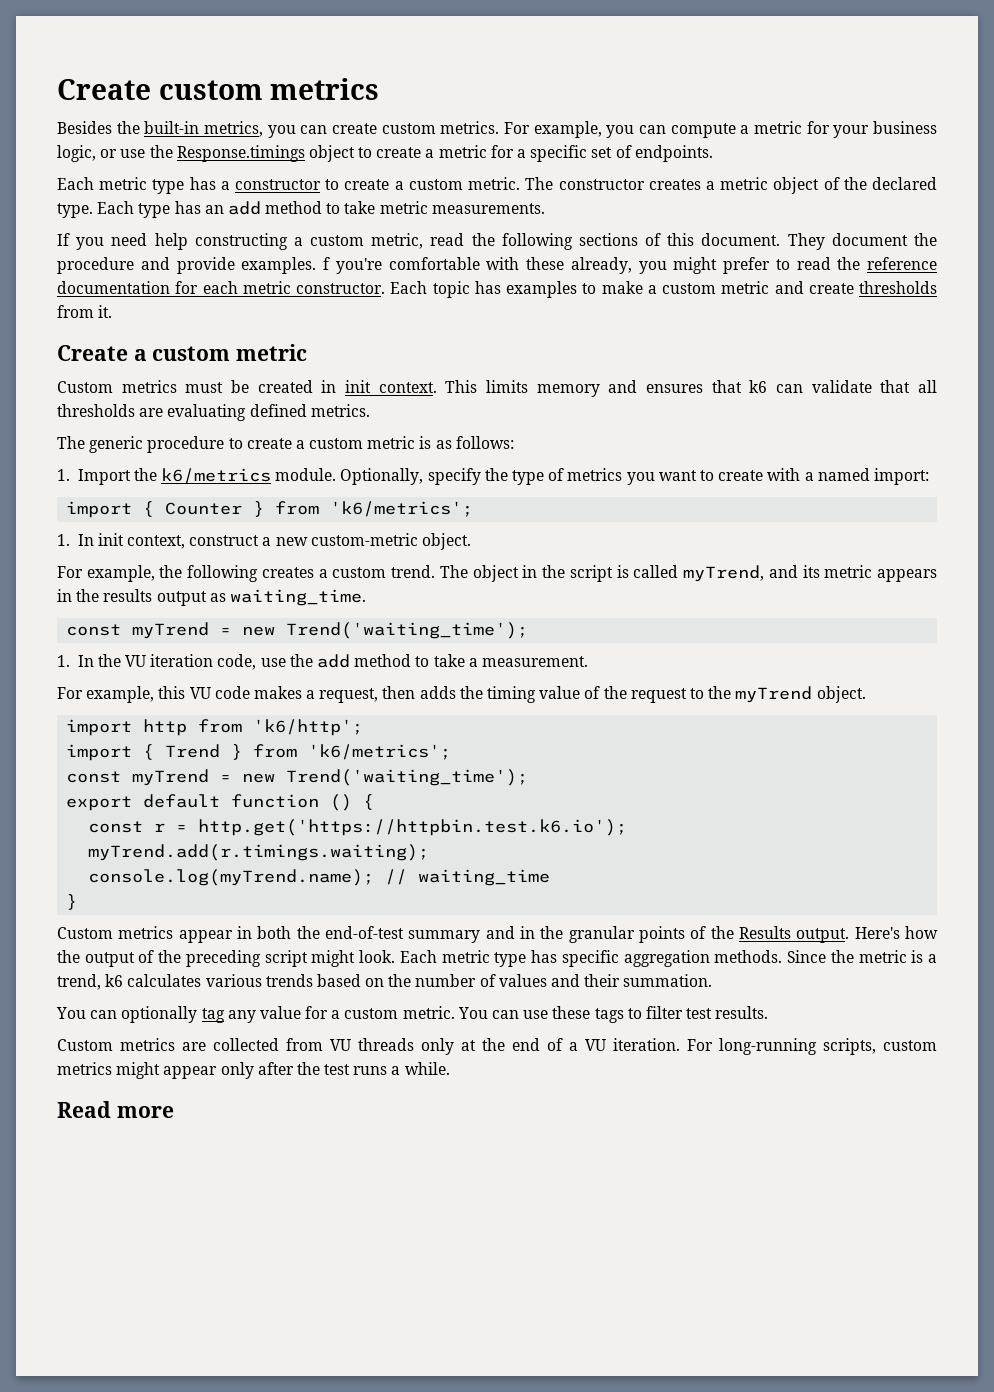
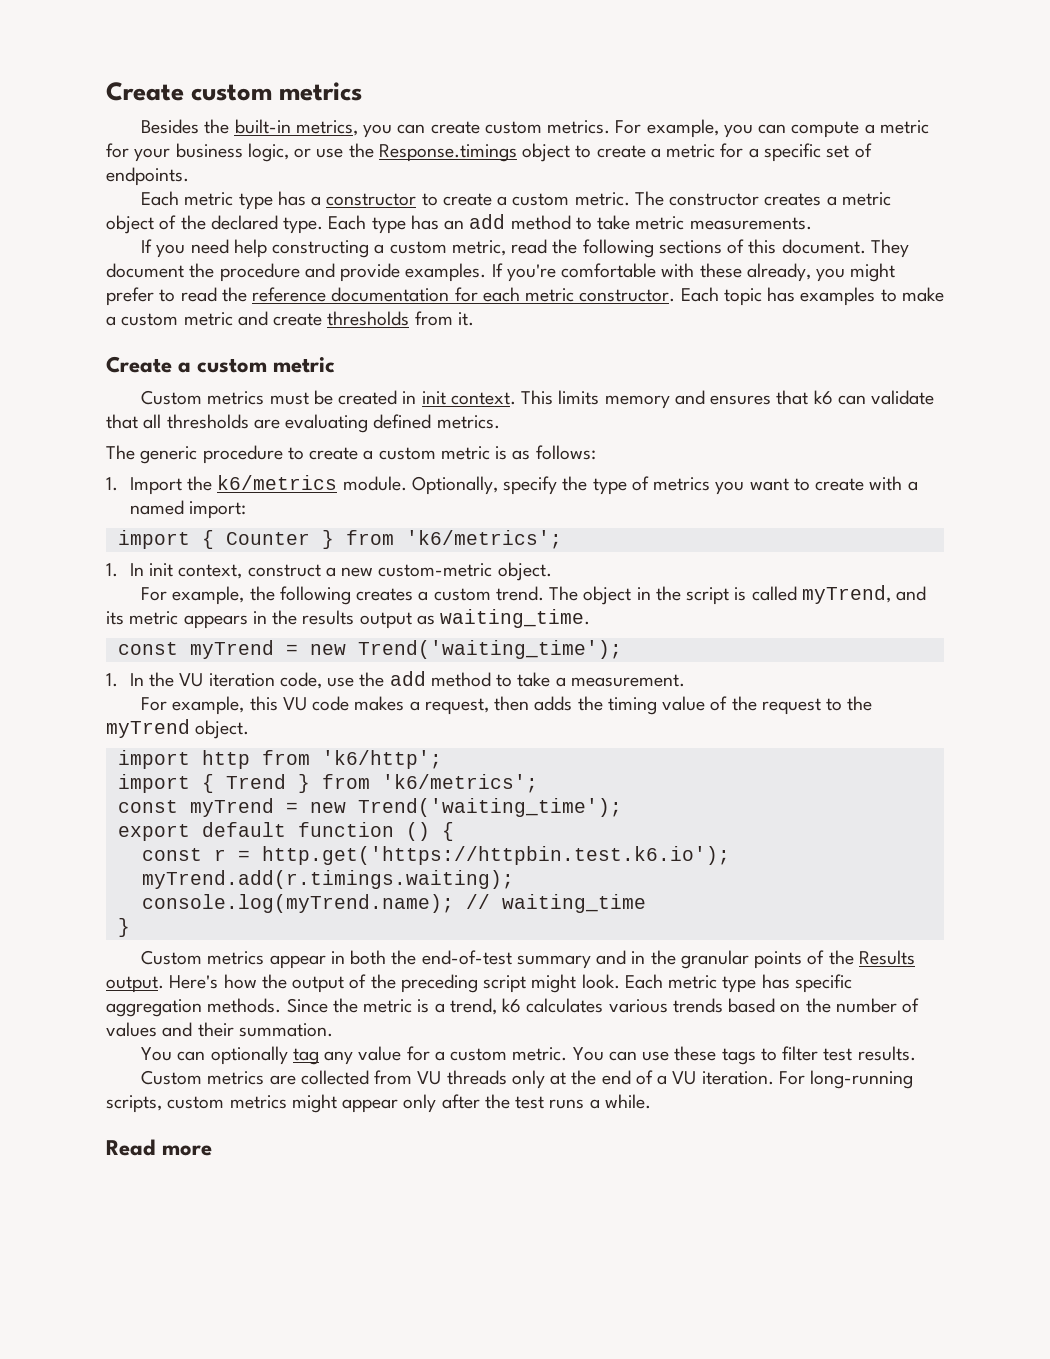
[323,257,330,270] f -> [491,263,503,277] If

